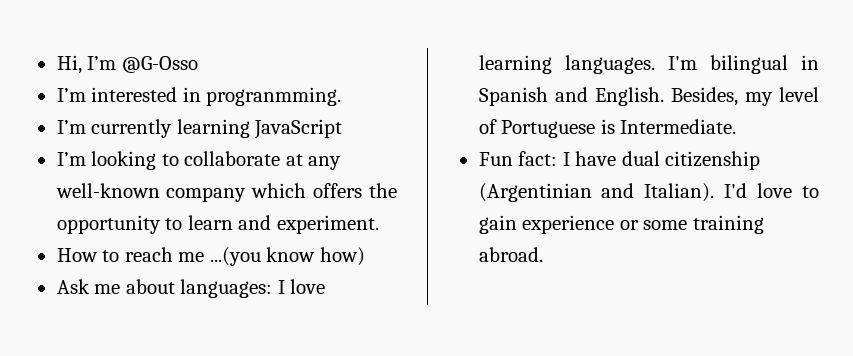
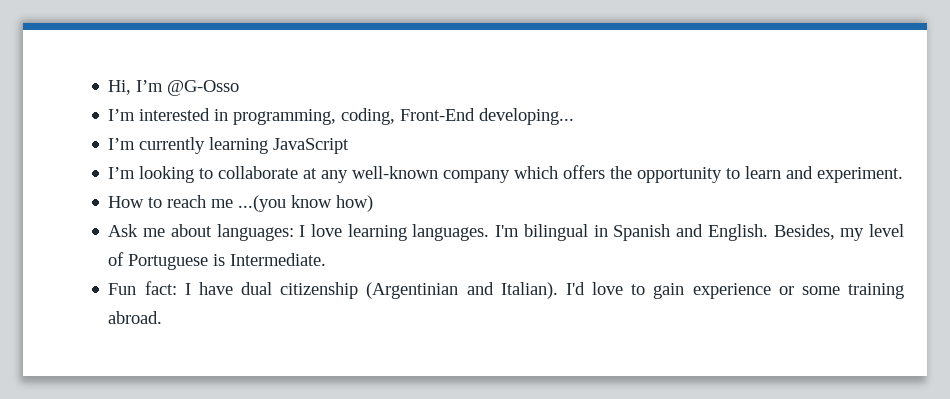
[206,87,342,106] progranmming. -> [233,108,575,125] programming, coding, Front-End developing...

